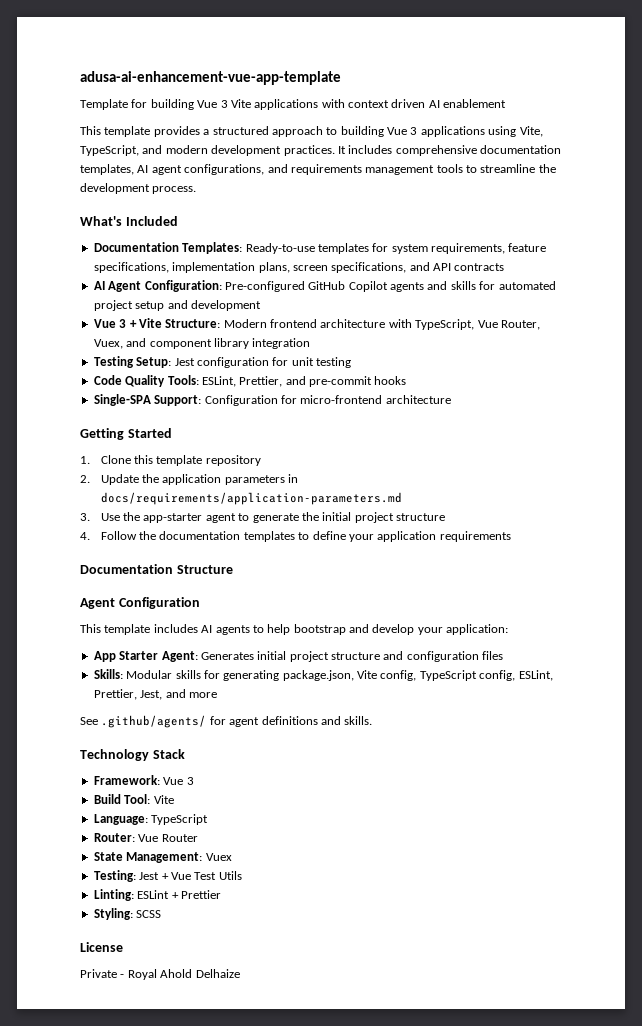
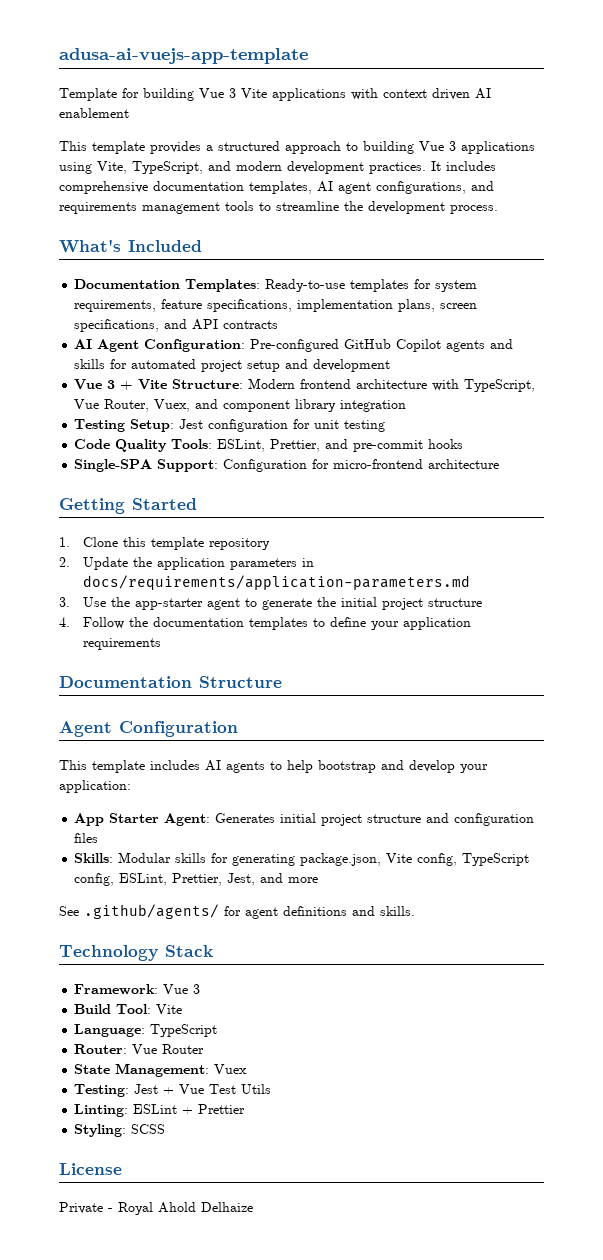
[80,71,341,85] adusa-ai-enhancement-vue-app-template -> [59,48,308,64] adusa-ai-vuejs-app-template

